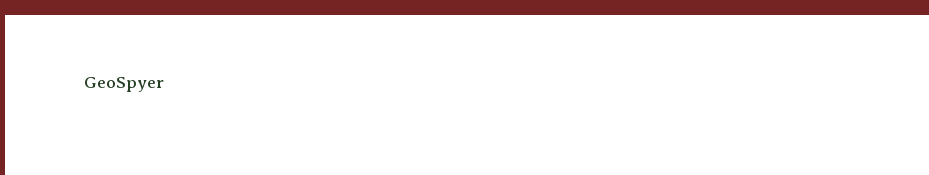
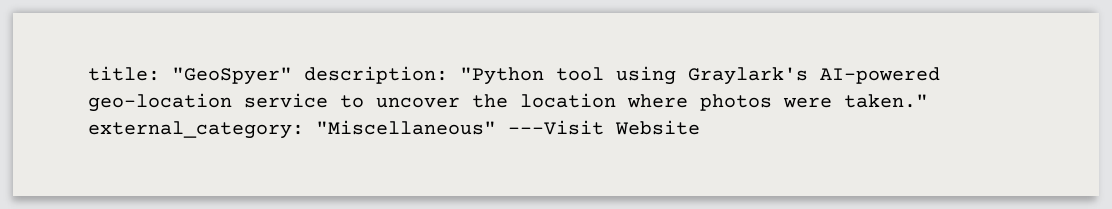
[84,77,164,92] GeoSpyer -> [88,66,940,85] [88,93,928,112] [88,120,700,139] title: "GeoSpyer" description: "Python tool using Graylark's AI-powered geo-location service to uncover the location where photos were taken." external_category: "Miscellaneous" ---Visit Website

